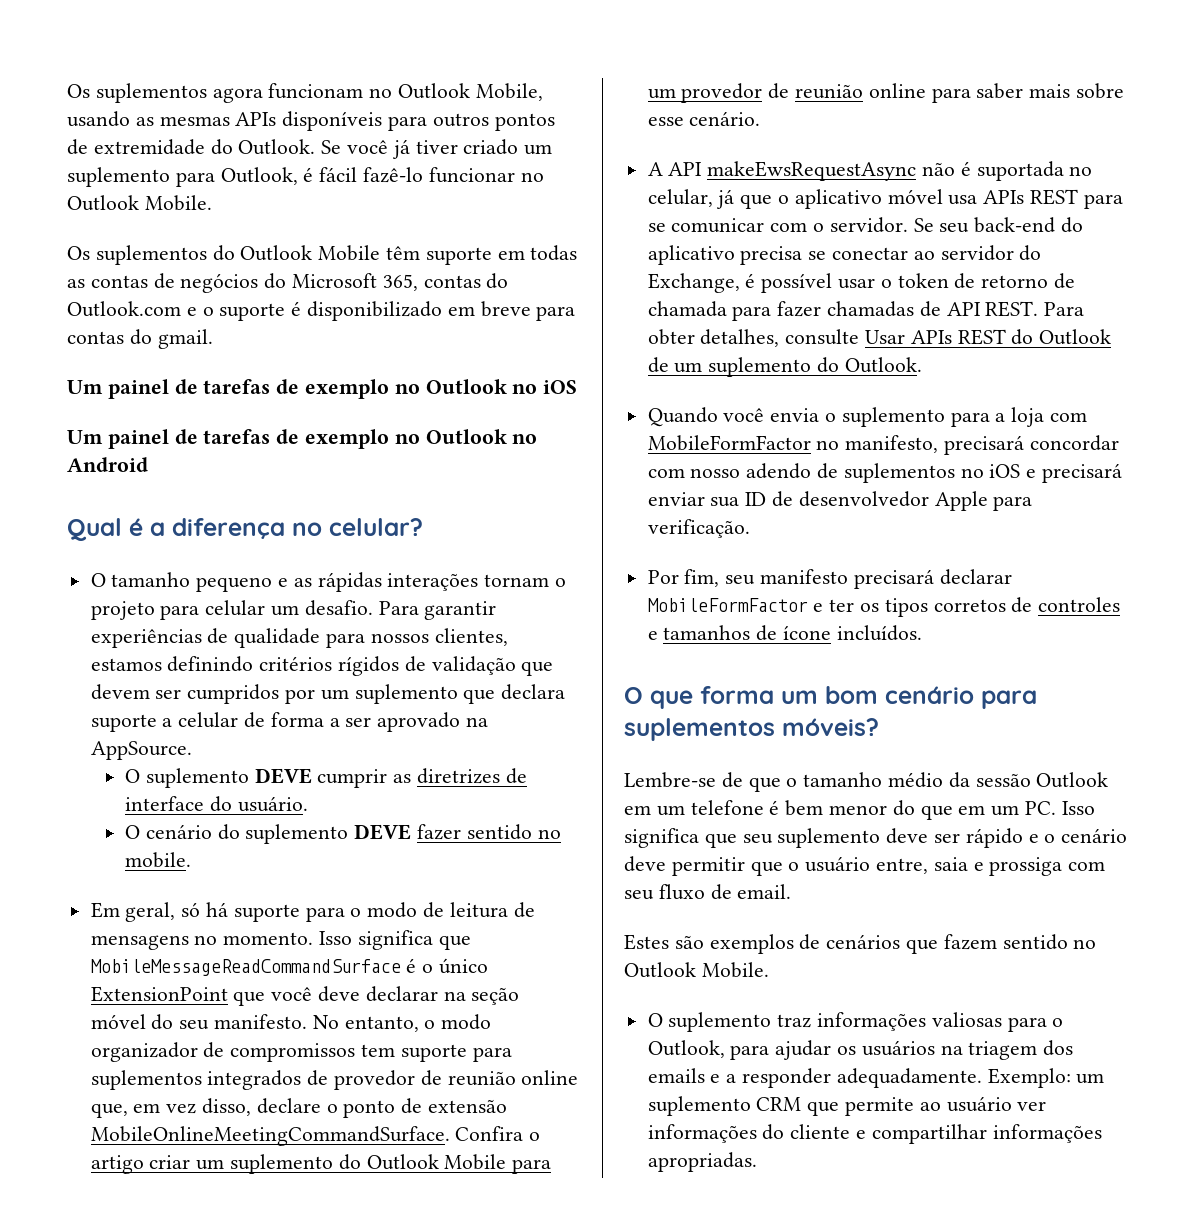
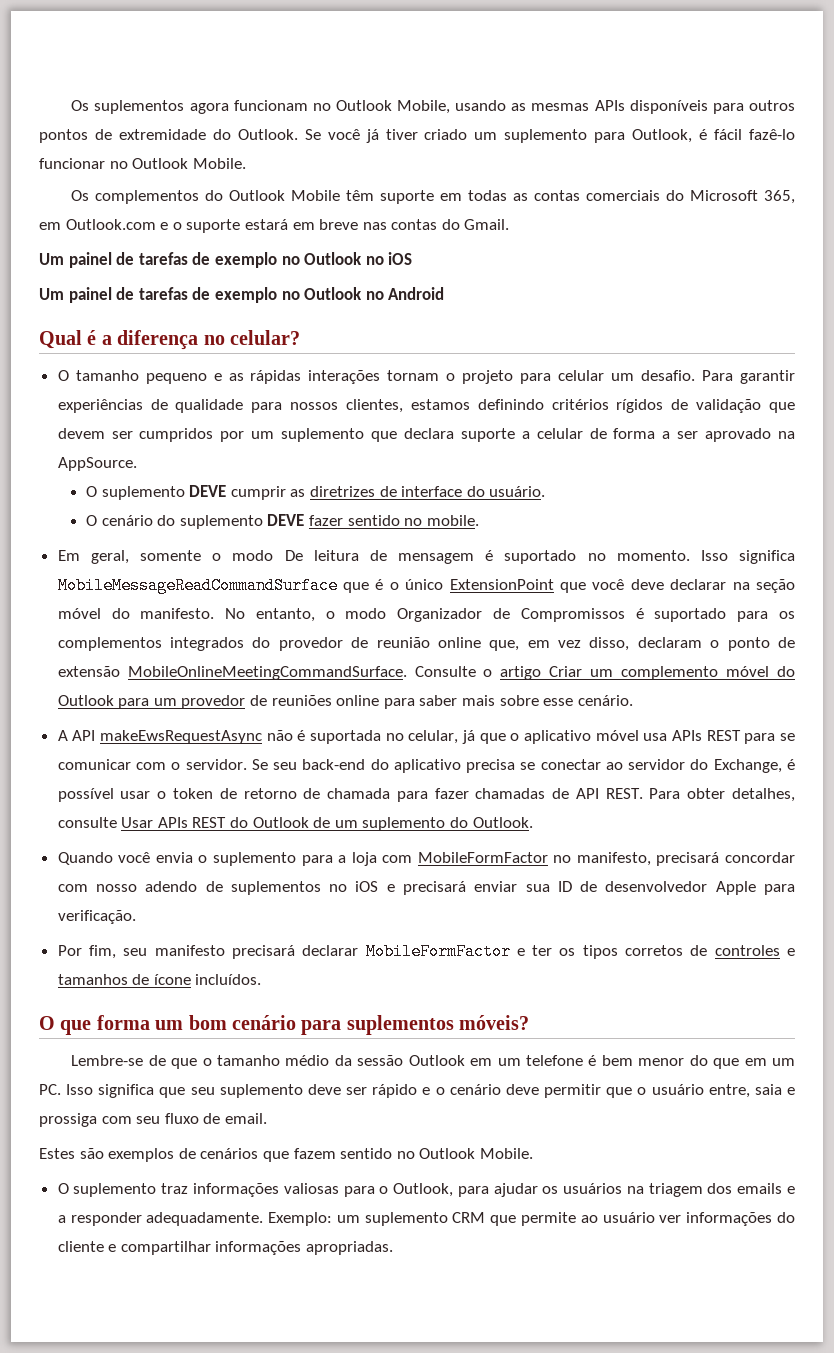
[95,245,207,265] suplementos -> [95,190,200,204] complementos
[153,273,259,293] de negócios -> [586,190,661,201] comerciais
[423,273,509,289] contas do -> [39,222,61,230] em
[291,301,443,321] é disponibilizado -> [244,219,288,230] estará
[536,306,576,321] [67,329,213,349] para contas do gmail. -> [362,219,510,230] nas contas do Gmail.
[181,902,445,922] só há suporte para o modo de -> [140,550,303,561] somente o modo De
[90,935,189,950] mensagens -> [398,550,577,564] mensagem é suportado
[438,935,471,950] [90,959,401,976] que MobileMessageReadCommandSurface -> [57,577,370,594] MobileMessageReadCommandSurface que
[179,1020,210,1030] seu -> (130, 613) none
[90,1042,512,1062] [90,1070,329,1090] organizador de compromissos tem suporte para suplementos integrados de -> [397,608,795,622] [57,637,271,651] Organizador de Compromissos é suportado para os complementos integrados do
[256,1098,321,1114] declare -> [637,637,702,648] declaram
[455,1126,524,1141] Confira -> [414,666,476,677] Consulte
[149,1154,507,1174] criar um suplemento do Outlook Mobile -> [549,666,795,680] [57,695,114,706] Criar um complemento móvel do Outlook
[795,84,864,99] reunião -> [271,695,332,706] reuniões

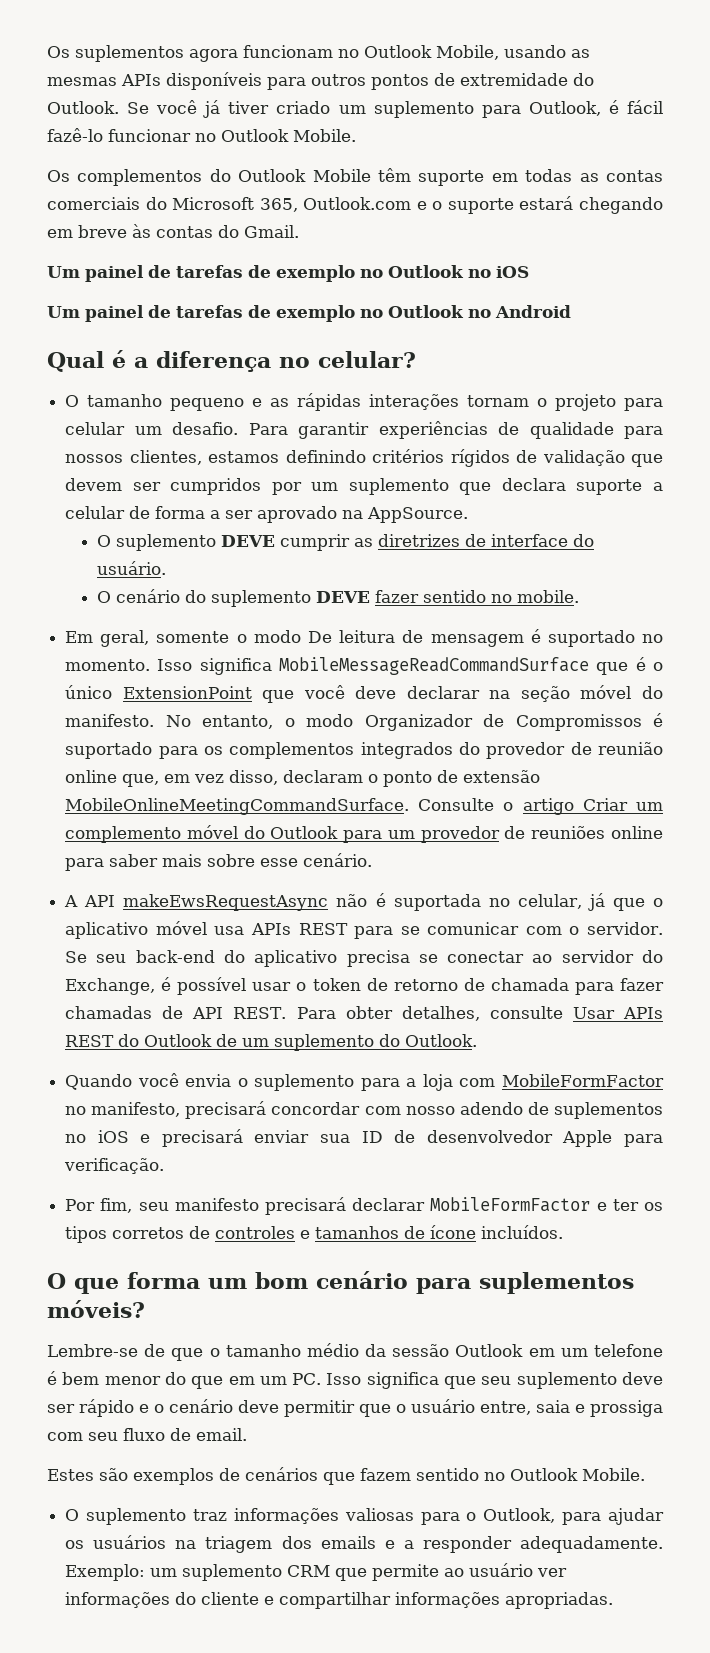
[39,222,61,230] em -> (298, 205) none
(288, 224) none -> [578,197,663,214] chegando
[362,222,387,230] nas -> [132,224,151,238] às

